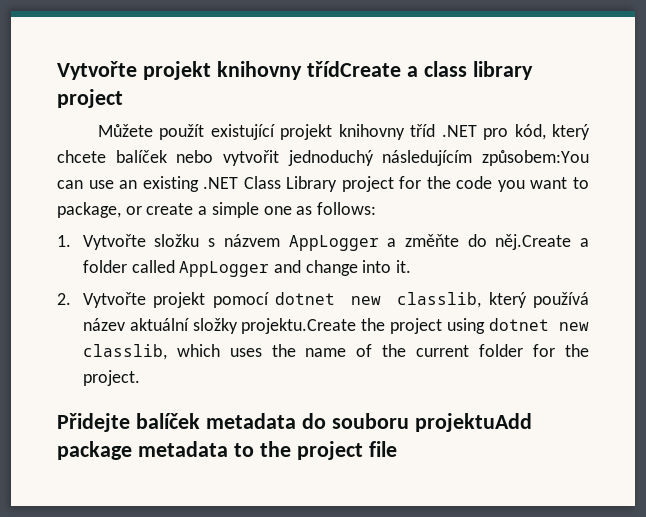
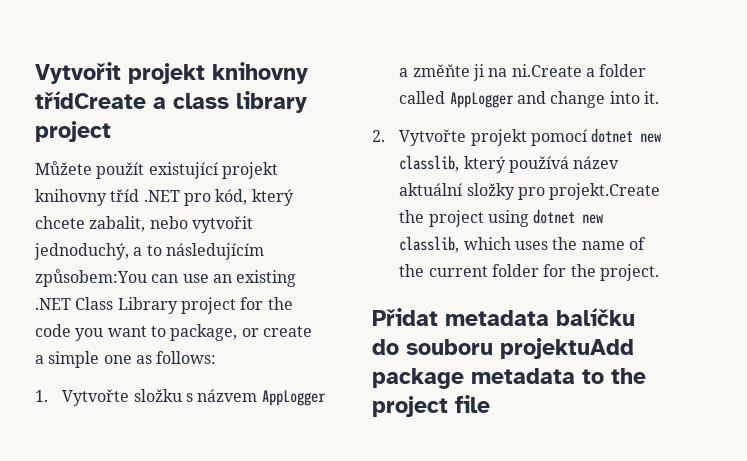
[57,61,137,80] Vytvořte -> [35,62,121,84] Vytvořit
[115,150,167,163] balíček -> [89,216,146,232] zabalit,
[287,150,374,166] jednoduchý -> [34,243,162,260] jednoduchý, a to
[467,234,572,250] do něj.Create -> [473,64,582,81] ji na ni.Create
[241,318,357,334] projektu.Create -> [518,183,661,200] pro projekt.Create
[57,413,296,432] Přidejte balíček metadata -> [372,308,635,326] Přidat metadata balíčku

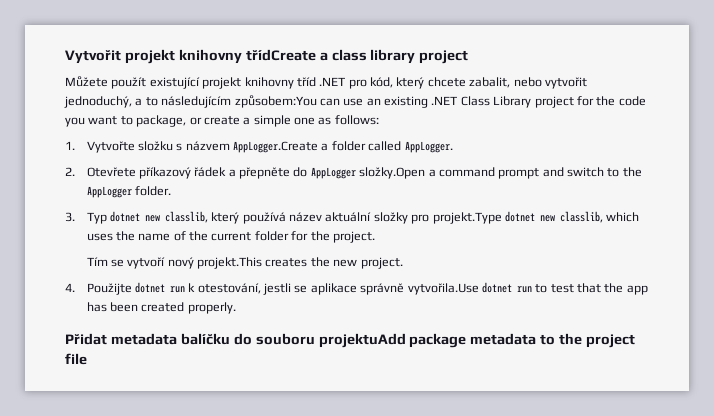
[261,390,326,406] [399,64,647,81] [399,91,659,108] [372,129,588,146] AppLogger a změňte ji na ni.Create a folder called AppLogger and change into it. // 2. Vytvořte projekt pomocí -> [233,141,453,153] [65,167,642,179] [86,186,171,198] [65,212,107,224] AppLogger.Create a folder called AppLogger. // 2. Otevřete příkazový řádek a přepněte do AppLogger složky.Open a command prompt and switch to the AppLogger folder. // 3. Typ
[549,183,661,200] [399,210,530,227] projekt.Create the project using -> [432,212,502,224] projekt.Type
(659, 272) none -> [86,257,403,269] [65,282,648,295] [86,302,236,314] // Tím se vytvoří nový projekt.This creates the new project. // 4. Použijte dotnet run k otestování, jestli se aplikace správně vytvořila.Use dotnet run to test that the app has been created properly.

